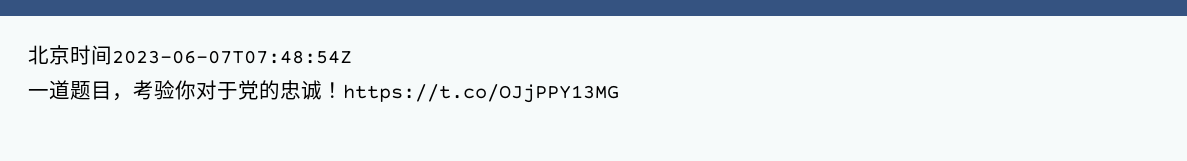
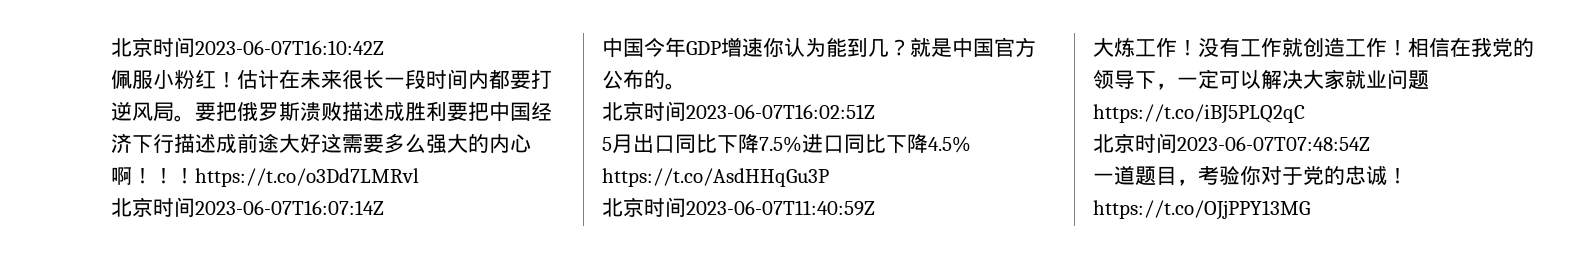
[28,45,112,65] 北京时间 -> [111,37,384,57] [111,69,552,90] [111,101,552,122] [111,133,531,154] [111,167,419,187] [111,197,384,217] [602,37,1036,58] [602,69,686,90] [602,101,875,121] [602,133,971,154] [602,168,829,187] [602,197,875,217] [1093,37,1534,57] [1093,69,1429,90] [1093,104,1305,124] [1093,133,1177,153] 北京时间2023-06-07T16:10:42Z // 佩服小粉红！估计在未来很长一段时间内都要打逆风局。要把俄罗斯溃败描述成胜利要把中国经济下行描述成前途大好这需要多么强大的内心啊！！！https://t.co/o3Dd7LMRvl // 北京时间2023-06-07T16:07:14Z // 中国今年GDP增速你认为能到几？就是中国官方公布的。 // 北京时间2023-06-07T16:02:51Z // 5月出口同比下降7.5%进口同比下降4.5% https://t.co/AsdHHqGu3P // 北京时间2023-06-07T11:40:59Z // 大炼工作！没有工作就创造工作！相信在我党的领导下，一定可以解决大家就业问题https://t.co/iBJ5PLQ2qC // 北京时间

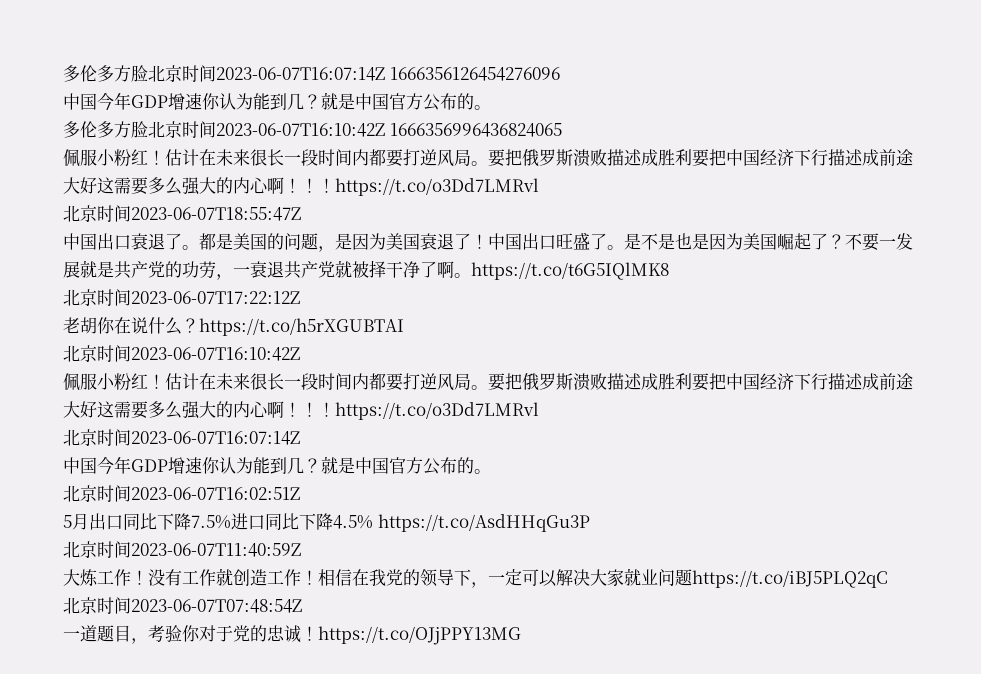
(111, 47) none -> [63,65,560,82] [63,92,491,111] [63,121,562,138] [63,149,913,167] [63,177,539,196] [63,205,301,222] [63,233,913,252] [63,260,669,280] [63,289,300,306] [63,317,404,336] 多伦多方脸北京时间2023-06-07T16:07:14Z 1666356126454276096 // 中国今年GDP增速你认为能到几？就是中国官方公布的。 // 多伦多方脸北京时间2023-06-07T16:10:42Z 1666356996436824065 // 佩服小粉红！估计在未来很长一段时间内都要打逆风局。要把俄罗斯溃败描述成胜利要把中国经济下行描述成前途大好这需要多么强大的内心啊！！！https://t.co/o3Dd7LMRvl // 北京时间2023-06-07T18:55:47Z // 中国出口衰退了。都是美国的问题，是因为美国衰退了！中国出口旺盛了。是不是也是因为美国崛起了？不要一发展就是共产党的功劳，一衰退共产党就被择干净了啊。https://t.co/t6G5IQlMK8 // 北京时间2023-06-07T17:22:12Z // 老胡你在说什么？https://t.co/h5rXGUBTAI //

